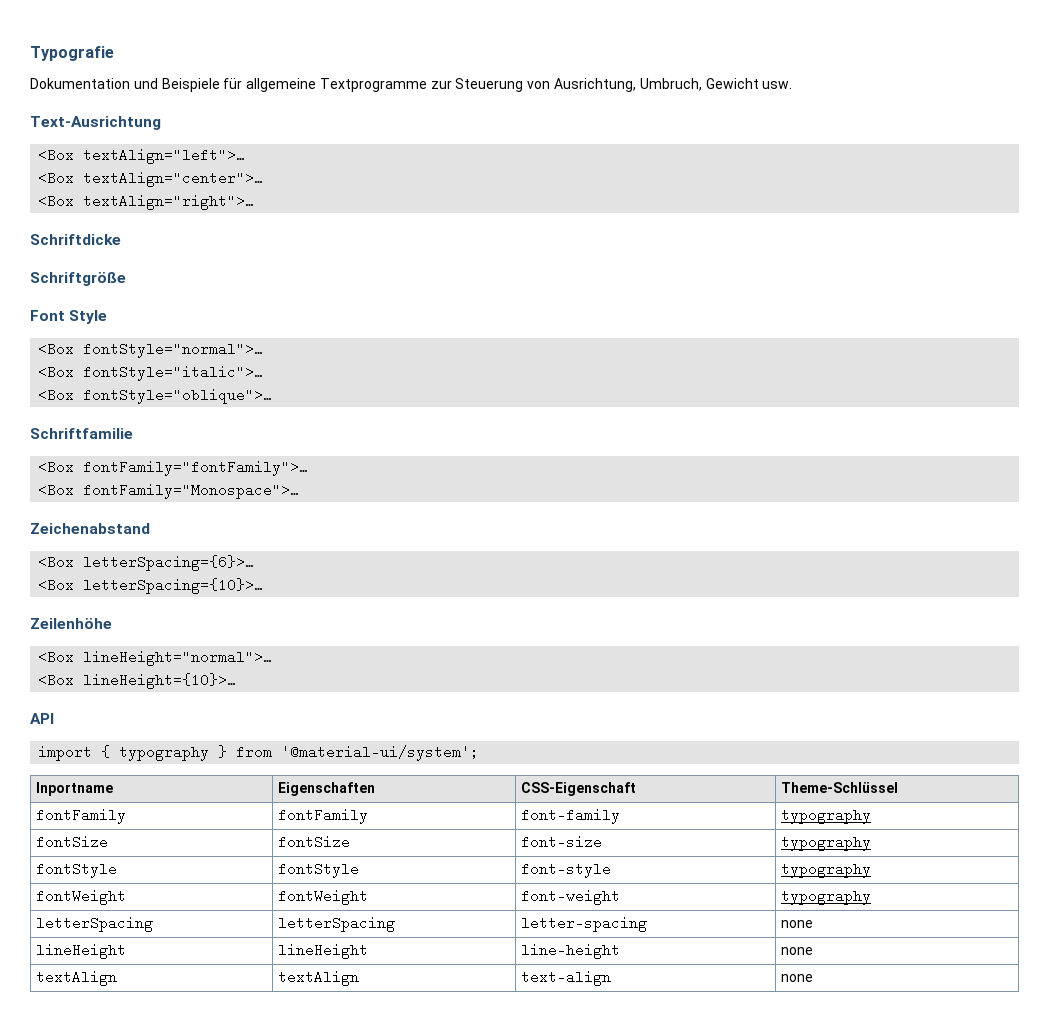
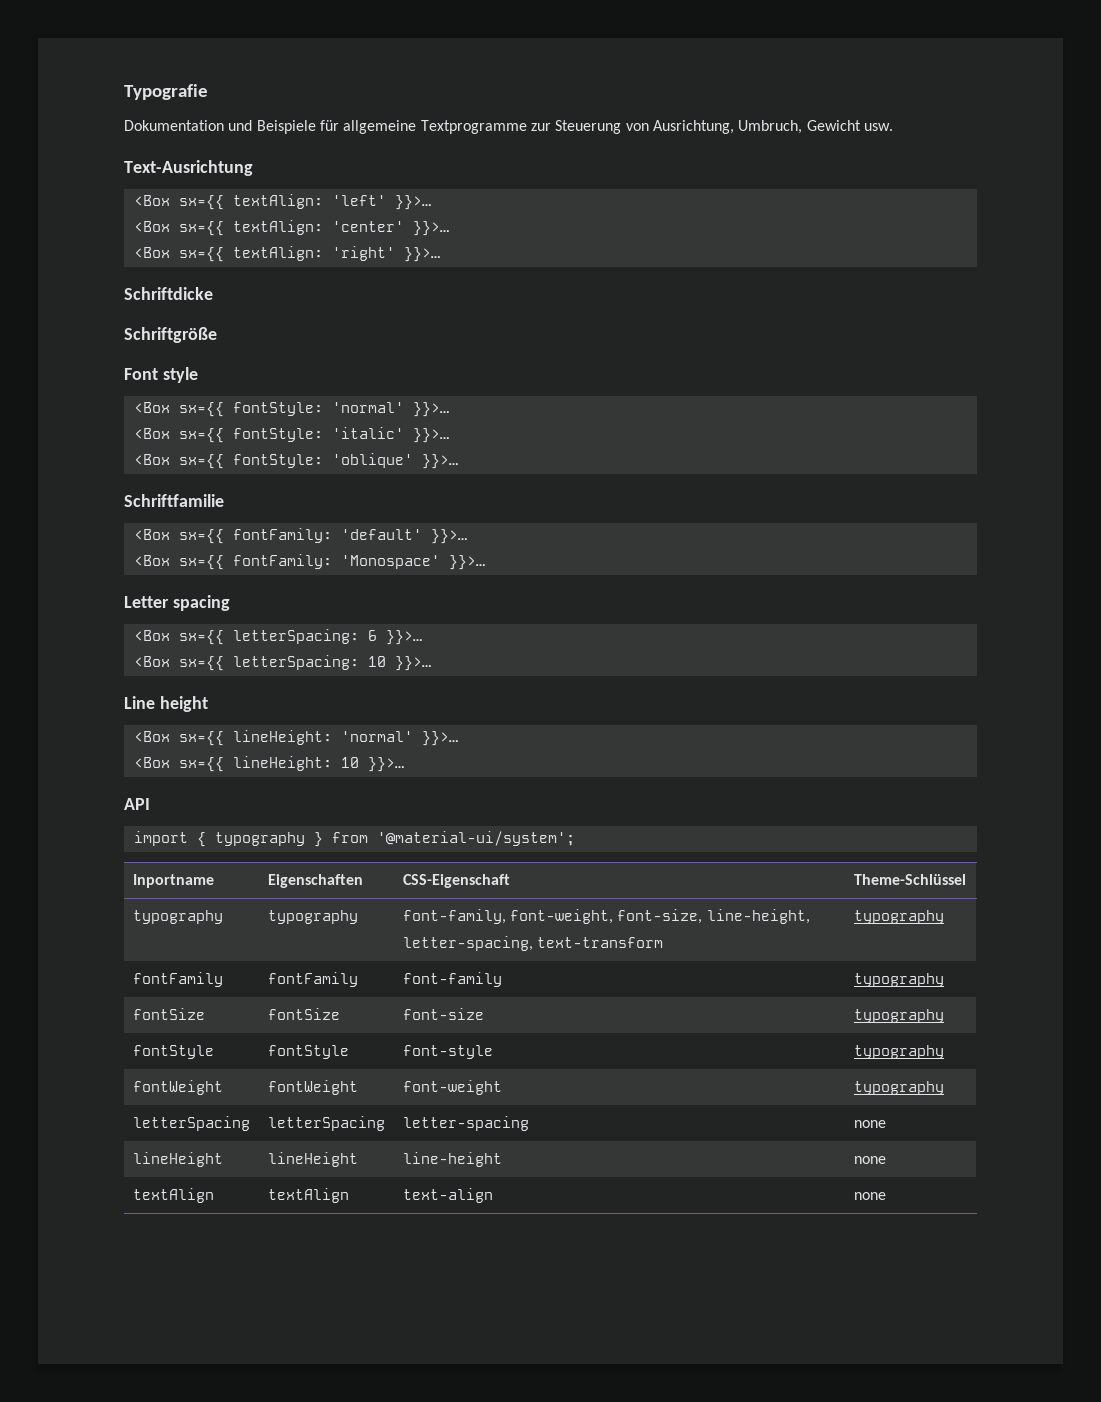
[83,148,246,164] [38,171,264,187] [38,194,255,210] textAlign="left">… // <Box textAlign="center">… // <Box textAlign="right">… -> [178,194,431,210] [133,220,449,236] [133,246,440,262] sx={{ textAlign: 'left' }}>… // <Box sx={{ textAlign: 'center' }}>… // <Box sx={{ textAlign: 'right' }}>…
[69,310,108,324] [38,342,264,358] [38,365,264,381] [38,388,273,404] [30,428,133,439] [38,460,309,476] [38,483,300,499] [30,523,150,534] [38,555,255,571] [38,578,264,594] [30,618,112,629] [38,650,273,666] [38,673,237,689] Style // <Box fontStyle="normal">… // <Box fontStyle="italic">… // <Box fontStyle="oblique">… // Schriftfamilie // <Box fontFamily="fontFamily">… // <Box fontFamily="Monospace">… // Zeichenabstand // <Box letterSpacing={6}>… // <Box letterSpacing={10}>… // Zeilenhöhe // <Box lineHeight="normal">… // <Box lineHeight={10}>… -> [162,367,198,383] [133,402,449,417] [133,427,449,443] [133,453,458,469] [124,494,224,507] [133,528,467,544] [133,554,485,570] [124,595,230,611] [133,629,422,645] [133,655,431,671] [124,696,208,712] [133,730,458,746] [133,756,404,772] style // <Box sx={{ fontStyle: 'normal' }}>… // <Box sx={{ fontStyle: 'italic' }}>… // <Box sx={{ fontStyle: 'oblique' }}>… // Schriftfamilie // <Box sx={{ fontFamily: 'default' }}>… // <Box sx={{ fontFamily: 'Monospace' }}>… // Letter spacing // <Box sx={{ letterSpacing: 6 }}>… // <Box sx={{ letterSpacing: 10 }}>… // Line height // <Box sx={{ lineHeight: 'normal' }}>… // <Box sx={{ lineHeight: 10 }}>…
(899, 787) none -> [132,910,223,924] [267,910,358,924] [402,909,810,924] [402,936,664,951] [853,910,944,924] // typography | typography | font-family, font-weight, font-size, line-height, letter-spacing, text-transform | typography

